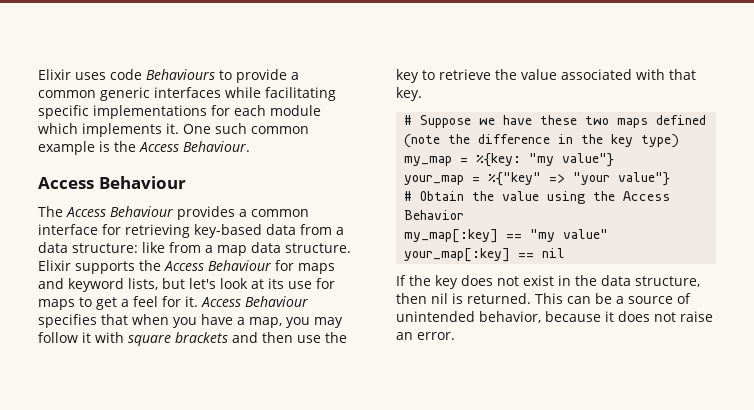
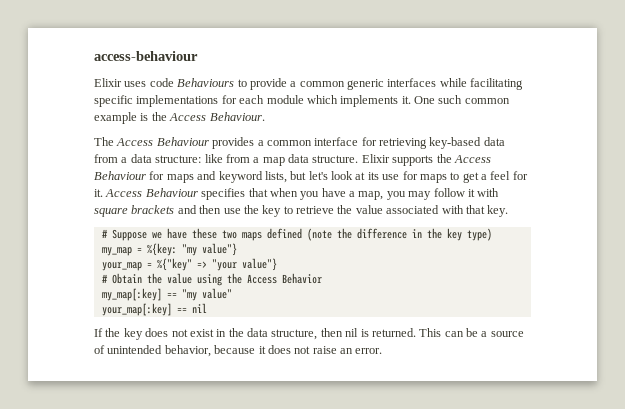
(38, 74) none -> [94,51,198,61] access-behaviour //
[38,176,186,189] // Access Behaviour -> (265, 116) none

